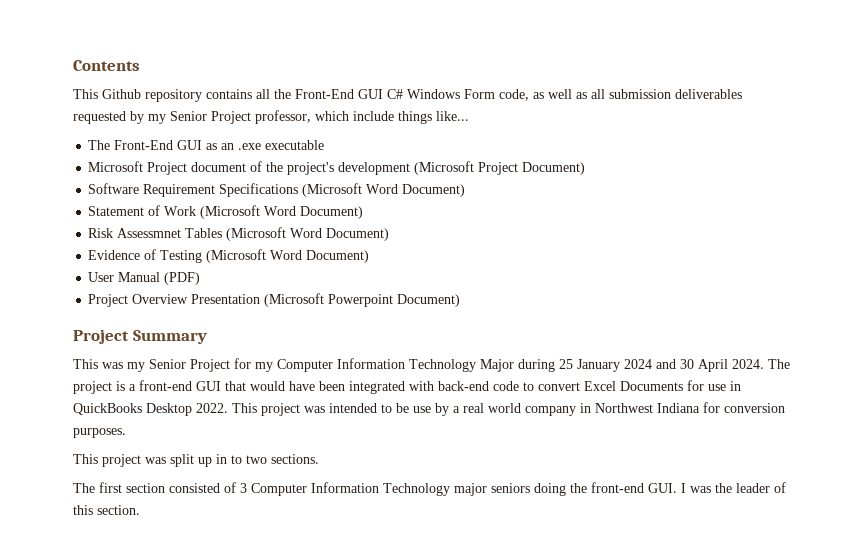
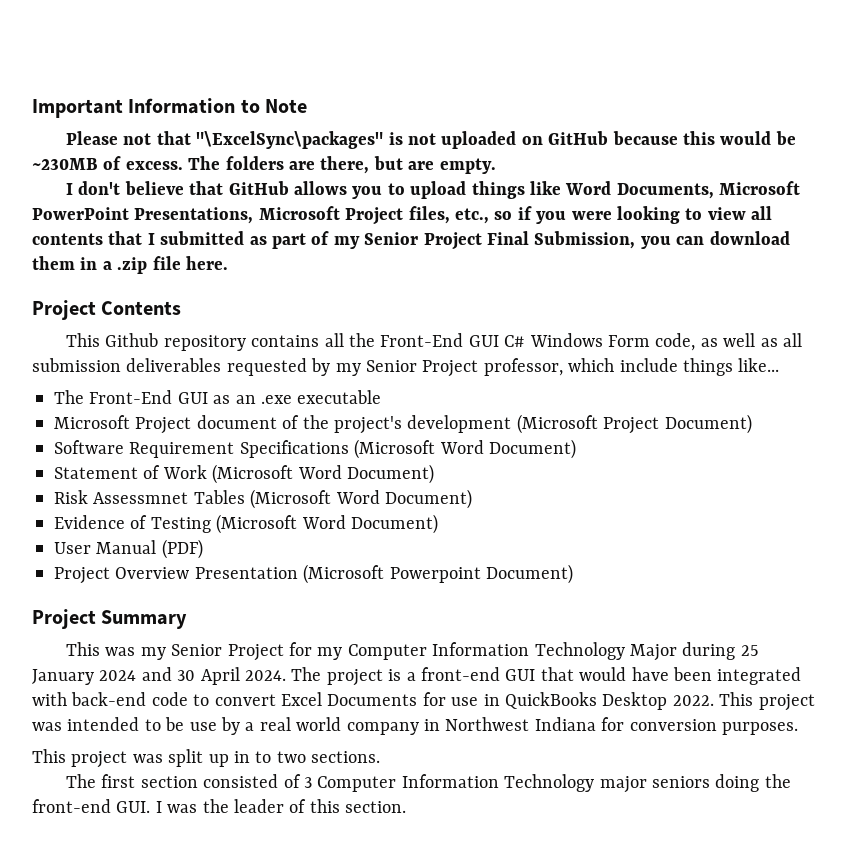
(73, 65) none -> [32,98,308,118] [66,131,796,149] [32,156,496,174] [66,181,801,199] [32,206,773,225] [32,231,790,250] [32,256,229,274] [32,300,96,320] Important Information to Note // Please not that "\ExcelSync\packages" is not uploaded on GitHub because this would be ~230MB of excess. The folders are there, but are empty. // I don't believe that GitHub allows you to upload things like Word Documents, Microsoft PowerPoint Presentations, Microsoft Project files, etc., so if you were looking to view all contents that I submitted as part of my Senior Project Final Submission, you can download them in a .zip file here. // Project

